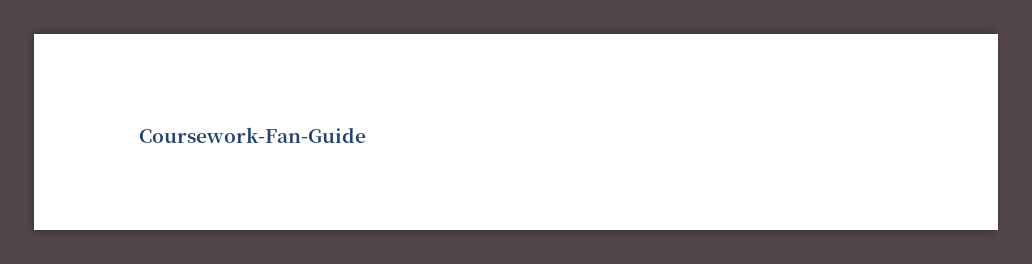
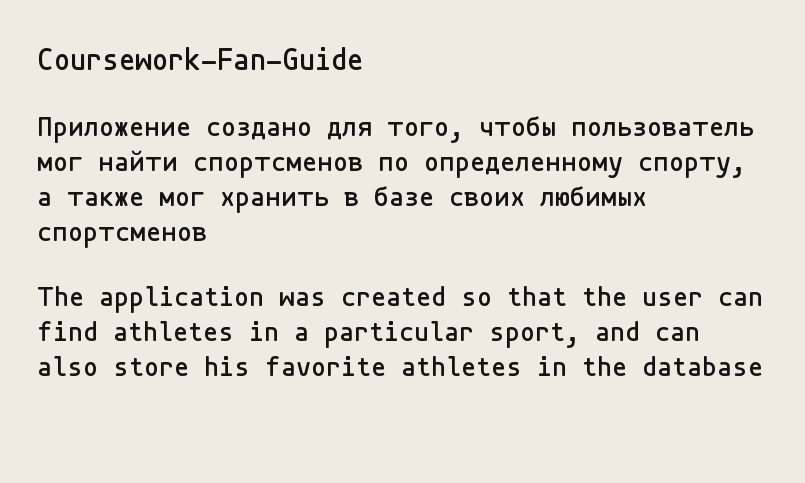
(366, 135) none -> [37,116,754,143] [37,150,746,178] [37,186,647,213] [37,227,207,248] [37,286,763,313] [37,321,700,348] [37,356,763,376] // Приложение создано для того, чтобы пользователь мог найти спортсменов по определенному спорту, а также мог хранить в базе своих любимых спортсменов // The application was created so that the user can find athletes in a particular sport, and can also store his favorite athletes in the database

